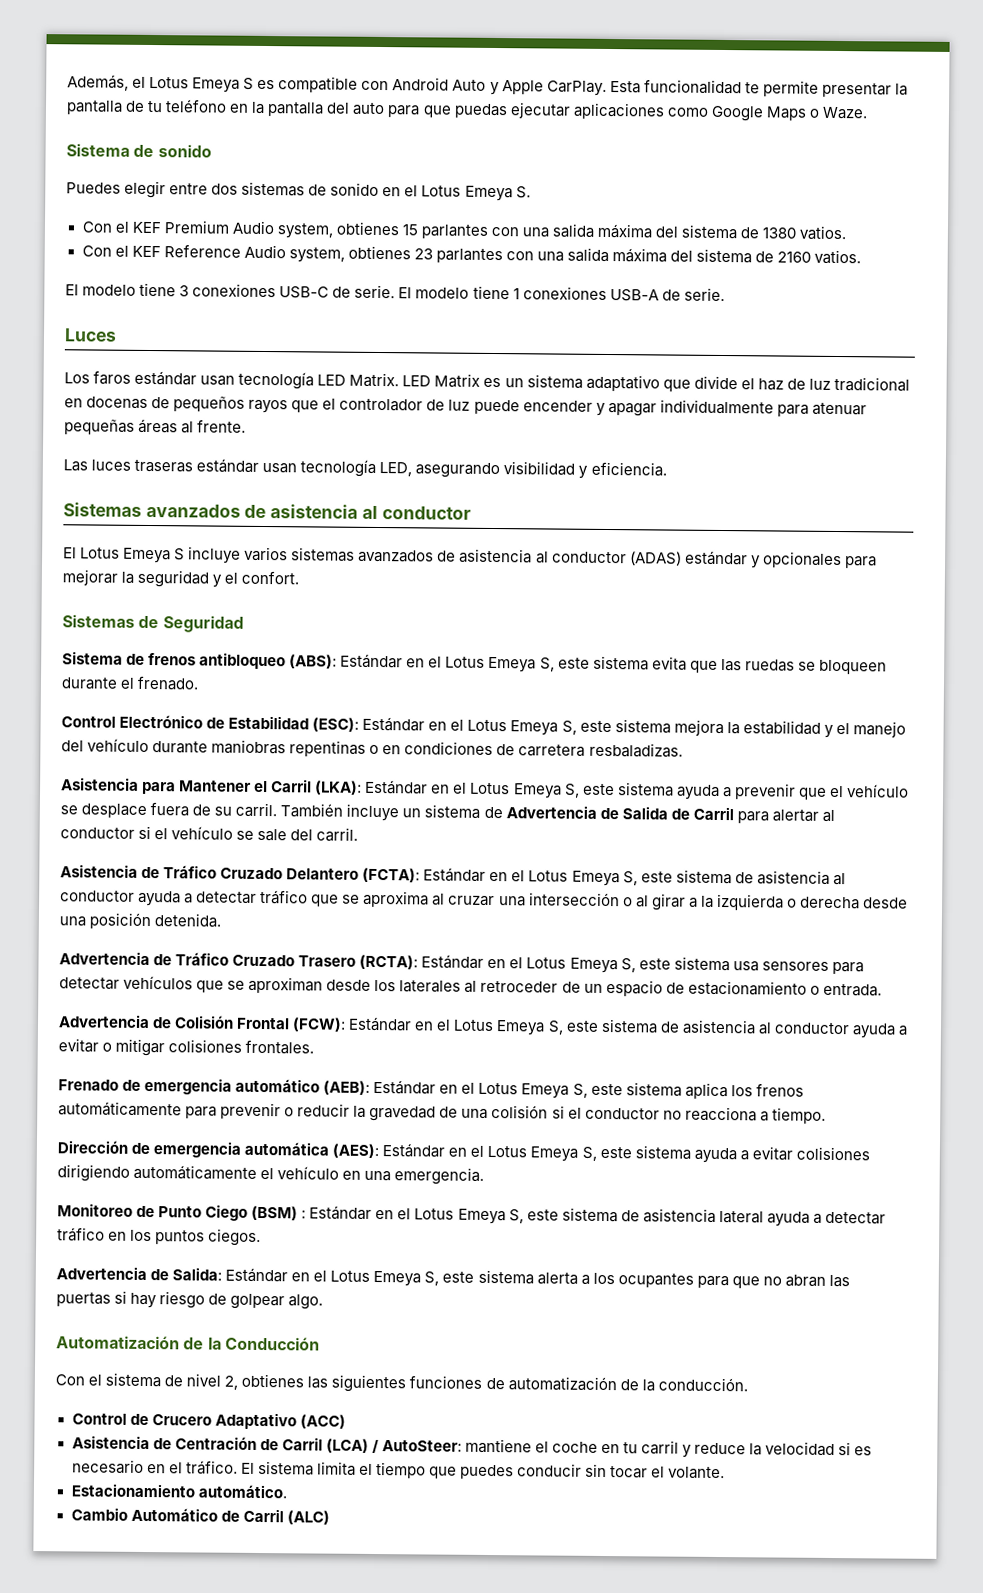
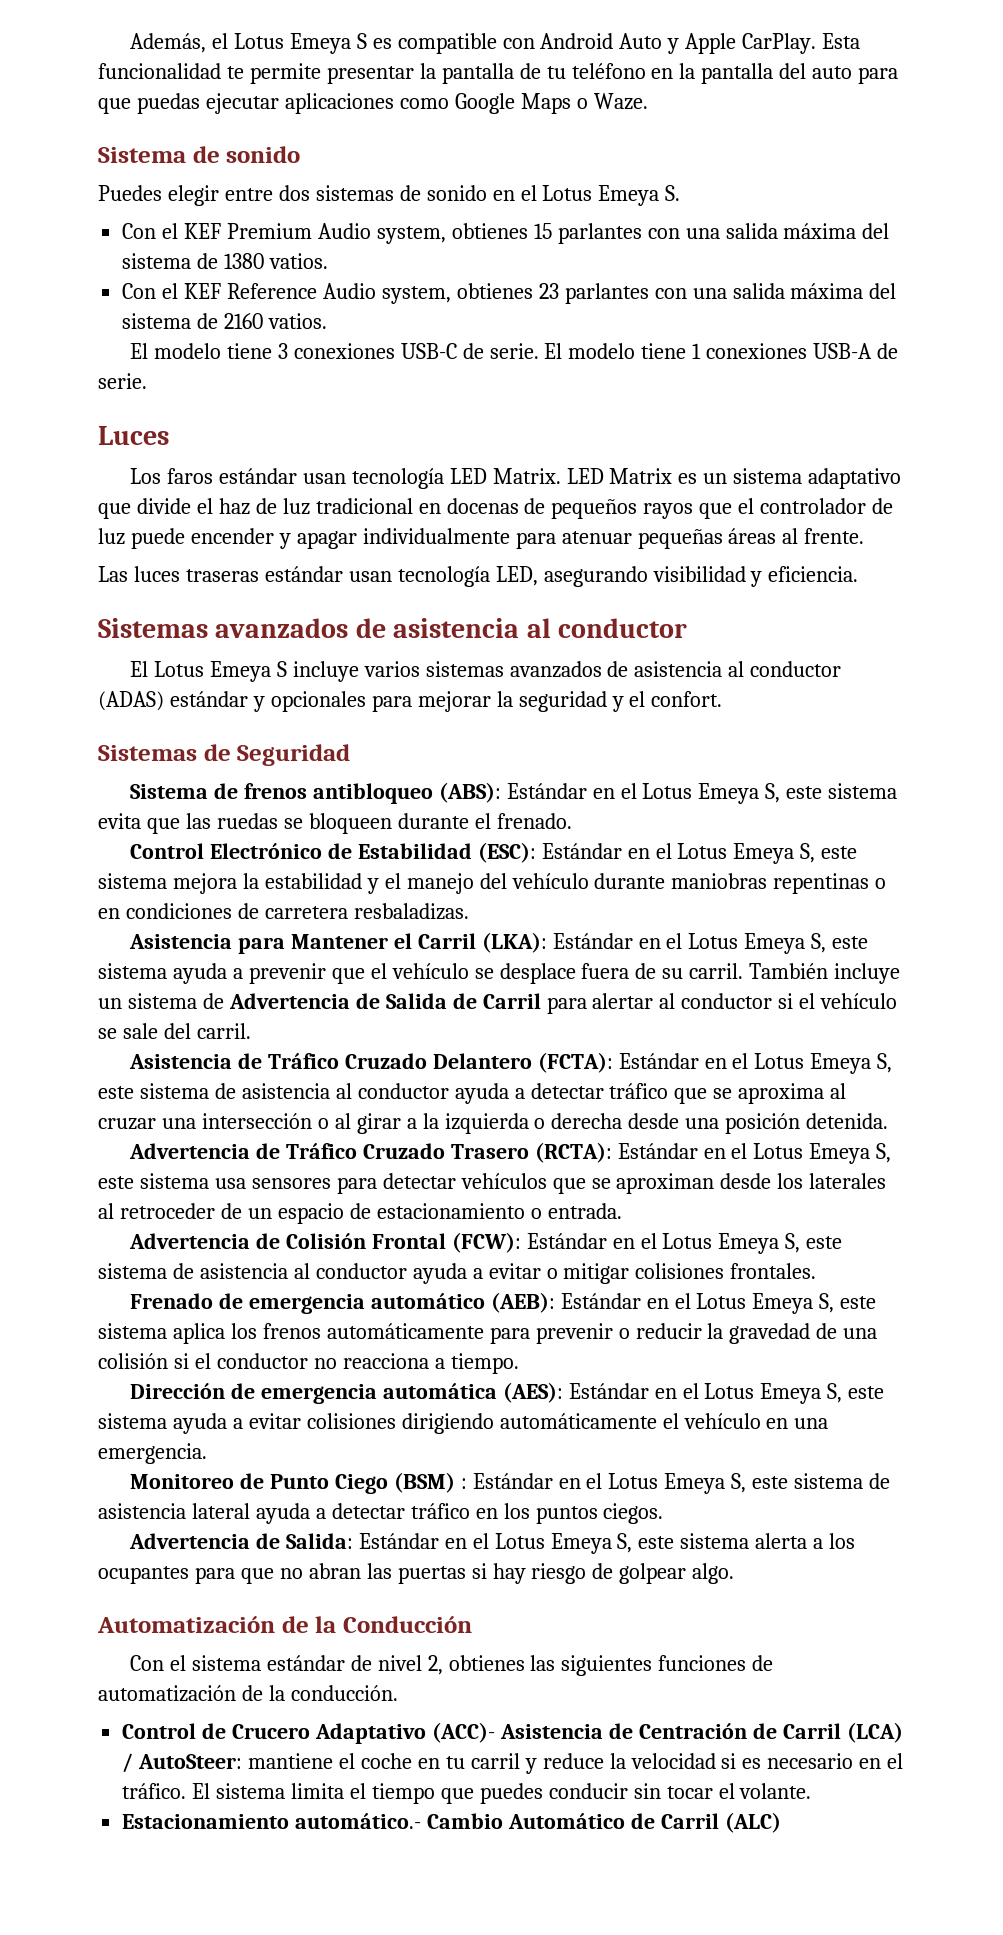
(162, 1380) none -> [266,1655,345,1671] estándar
[299,1414,346,1429] (ACC) // -> [431,1722,495,1743] (ACC)-
[197,1484,287,1499] automático. // -> [295,1813,422,1829] automático.-

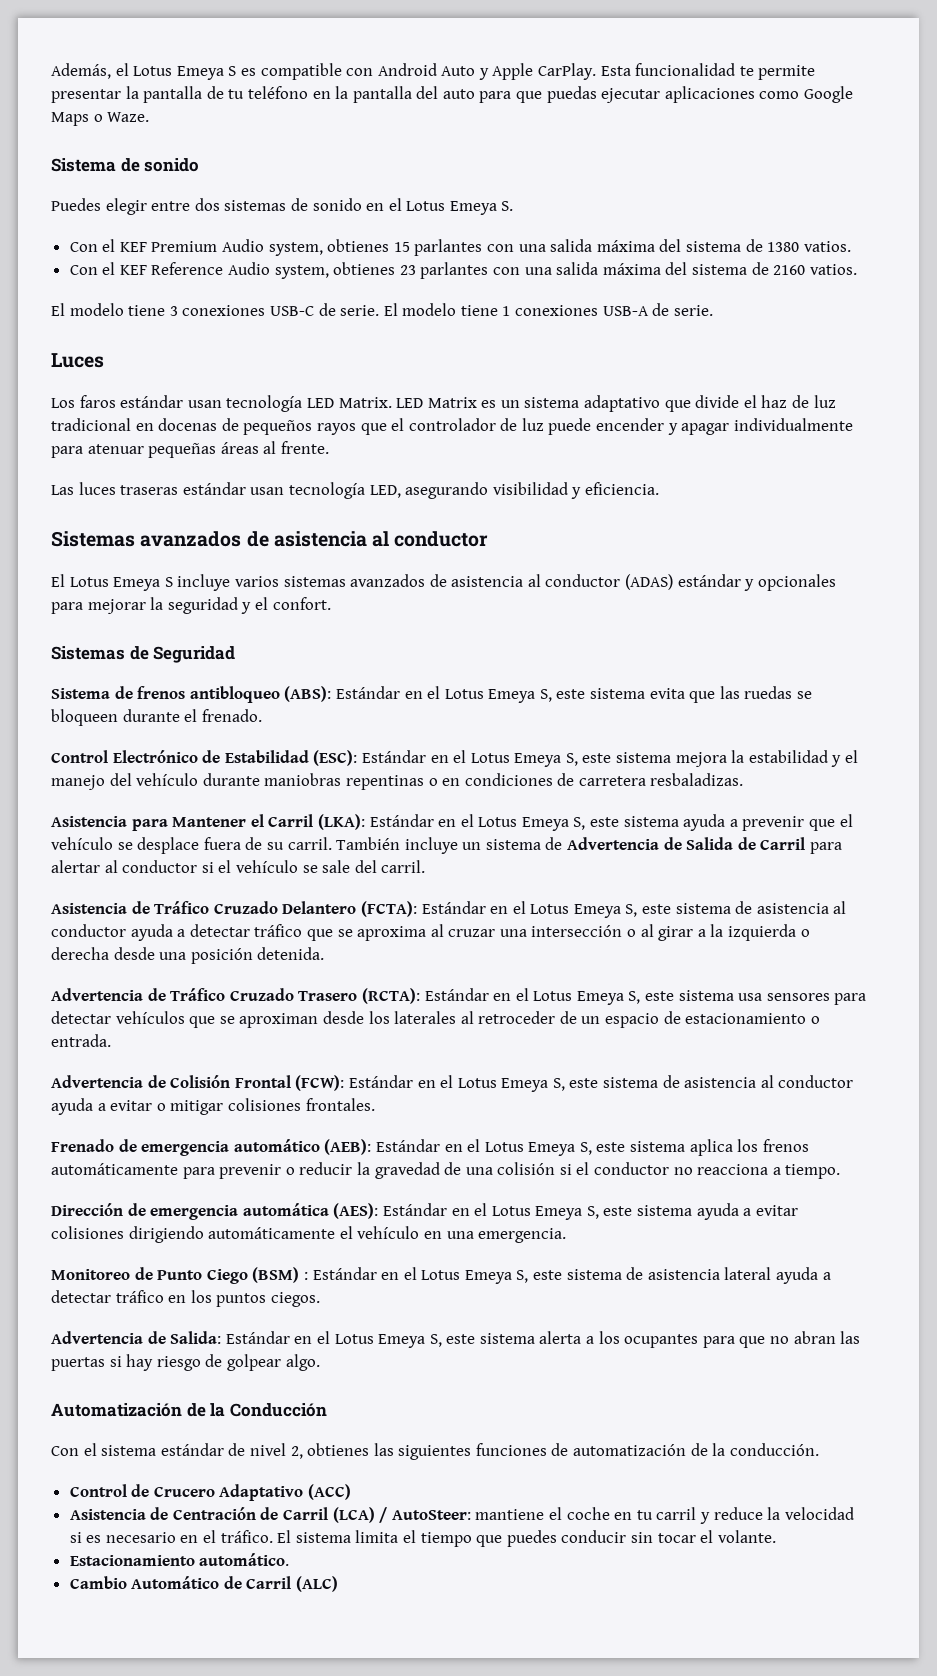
[431,1722,495,1743] (ACC)- -> [308,1484,352,1500] (ACC) //
[295,1813,422,1829] automático.- -> [199,1553,290,1566] automático. //

